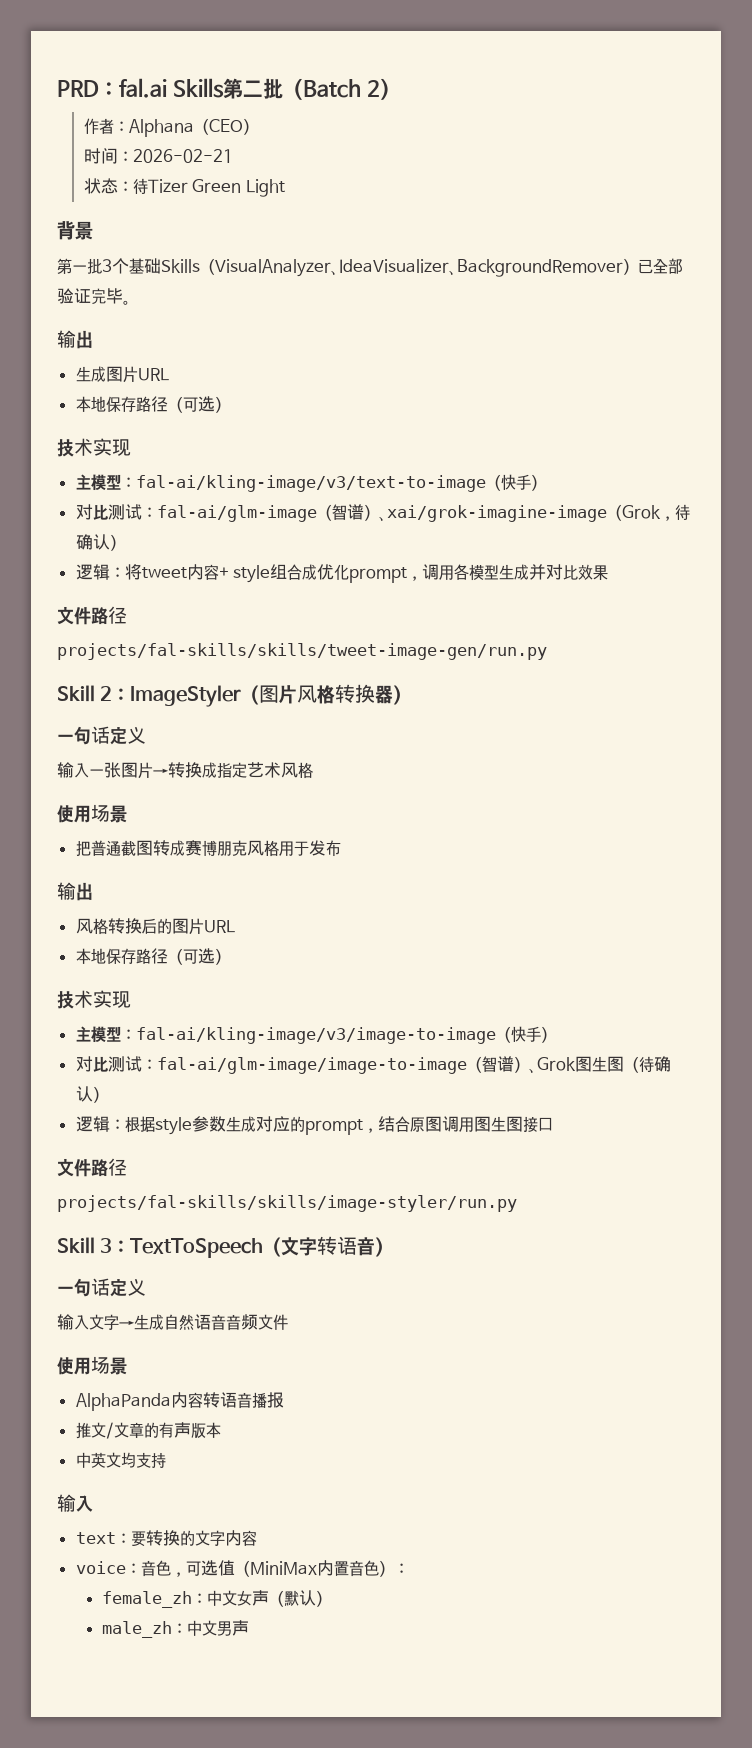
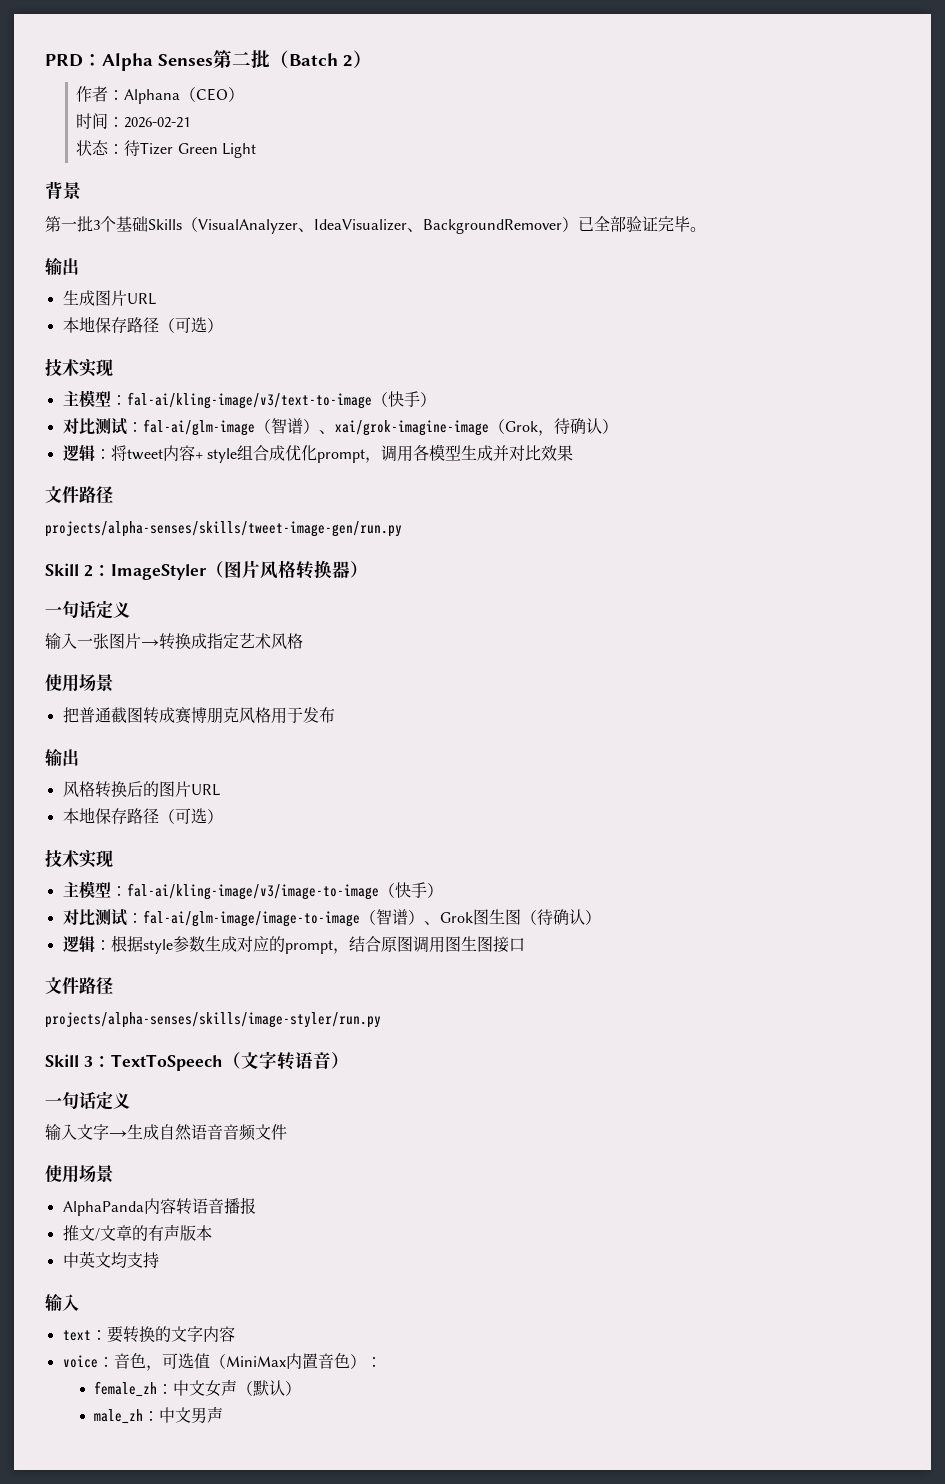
[119,78,224,98] fal.ai Skills -> [102,53,213,71] Alpha Senses
[57,643,547,660] projects/fal-skills/skills/tweet-image-gen/run.py -> [45,521,402,537] projects/alpha-senses/skills/tweet-image-gen/run.py
[57,1195,517,1212] projects/fal-skills/skills/image-styler/run.py -> [45,1012,381,1028] projects/alpha-senses/skills/image-styler/run.py

